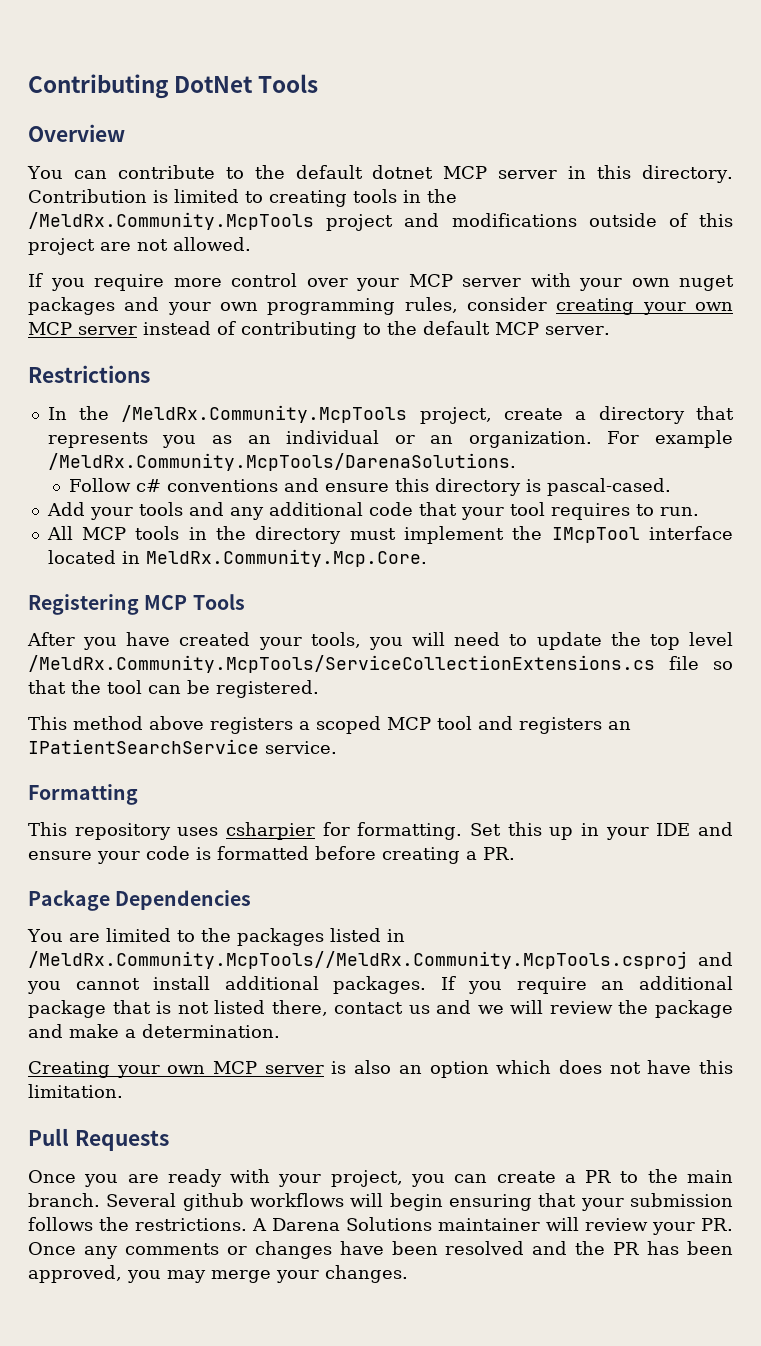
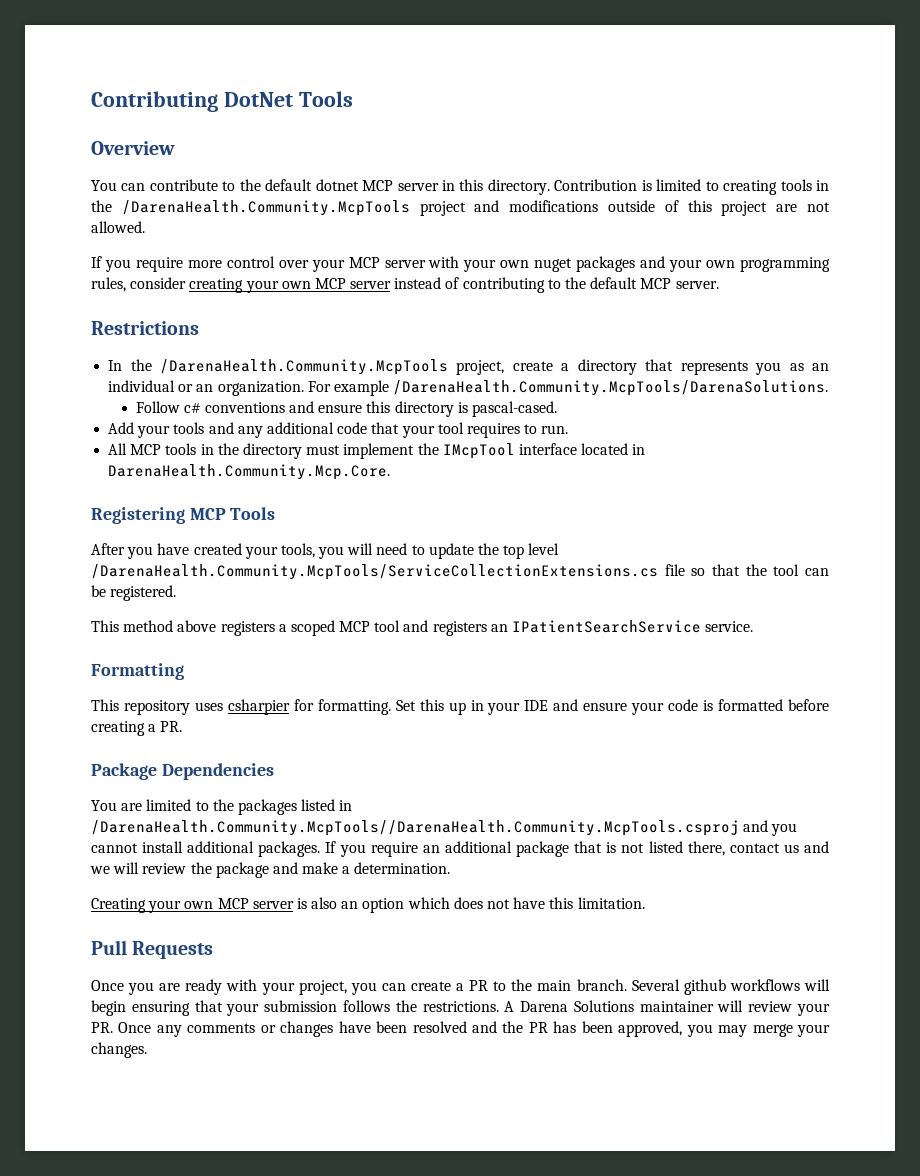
[28,212,314,230] /MeldRx.Community.McpTools -> [121,200,410,216] /DarenaHealth.Community.McpTools
[121,405,408,423] /MeldRx.Community.McpTools -> [159,359,448,375] /DarenaHealth.Community.McpTools
[47,453,516,471] /MeldRx.Community.McpTools/DarenaSolutions. -> [393,380,829,396] /DarenaHealth.Community.McpTools/DarenaSolutions.
[145,549,427,567] MeldRx.Community.Mcp.Core. -> [108,464,391,480] DarenaHealth.Community.Mcp.Core.
[28,655,655,673] /MeldRx.Community.McpTools/ServiceCollectionExtensions.cs -> [91,564,658,580] /DarenaHealth.Community.McpTools/ServiceCollectionExtensions.cs
[28,951,688,969] /MeldRx.Community.McpTools//MeldRx.Community.McpTools.csproj -> [91,820,739,836] /DarenaHealth.Community.McpTools//DarenaHealth.Community.McpTools.csproj

